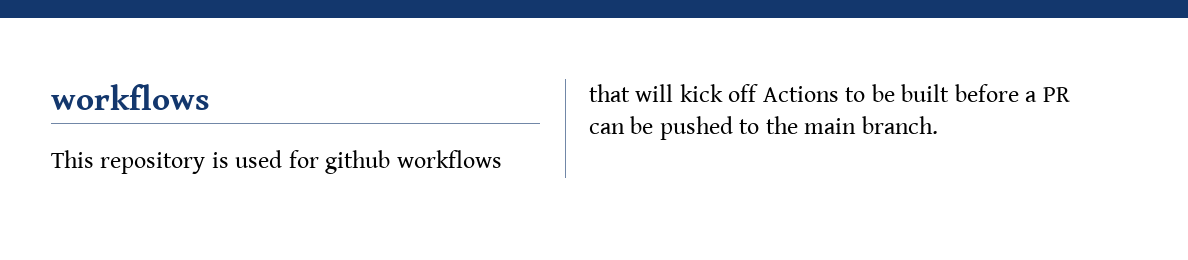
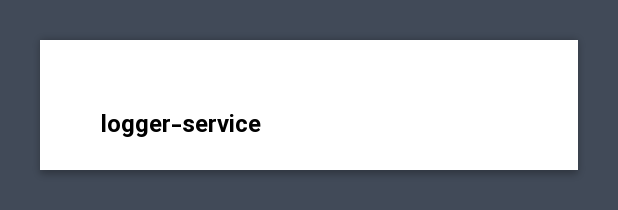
[51,84,210,110] [51,150,502,174] [589,84,1070,102] [589,116,938,140] workflows // This repository is used for github workflows that will kick off Actions to be built before a PR can be pushed to the main branch. -> [101,114,261,137] logger-service

